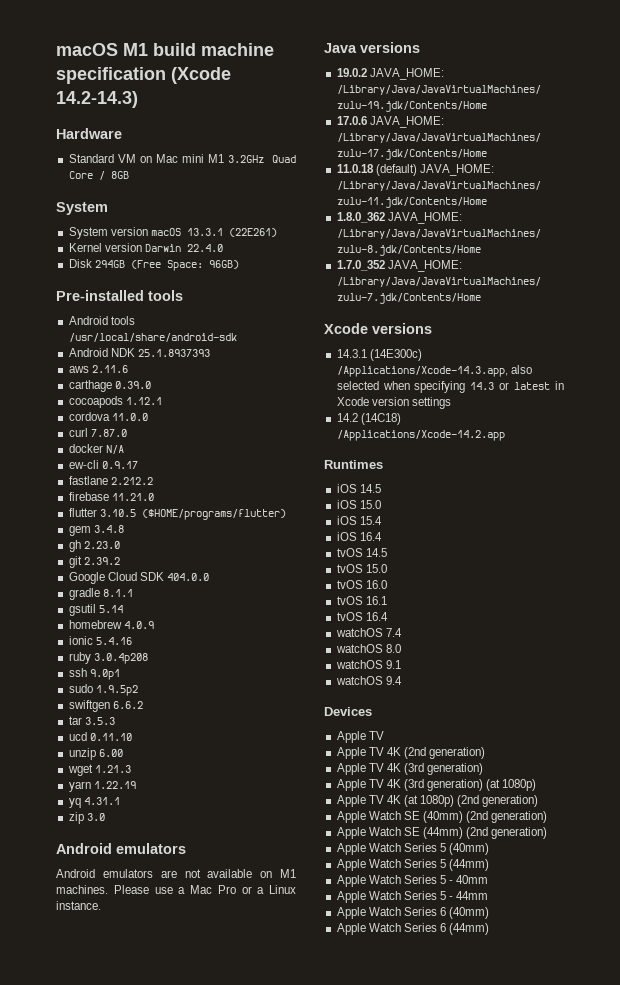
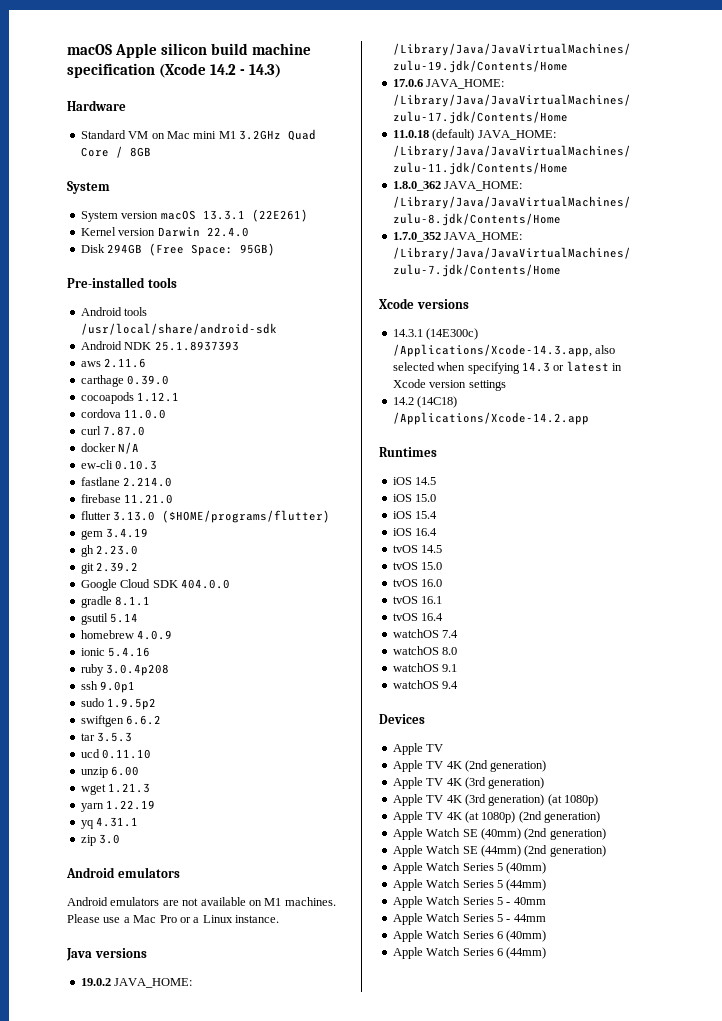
[56,43,148,56] macOS M1 -> [67,43,207,58] macOS Apple silicon
[56,91,138,108] 14.2-14.3) -> [209,64,281,78] 14.2 - 14.3)
[208,260,239,269] 96GB) -> [240,243,276,256] 95GB)
[101,461,138,469] 0.9.17 -> [115,460,158,470] 0.10.3
[110,477,153,485] 2.212.2 -> [123,477,173,487] 2.214.0
[99,509,136,517] 3.10.5 -> [113,511,156,521] 3.13.0
[93,525,124,533] 3.4.8 -> [106,528,149,538] 3.4.19

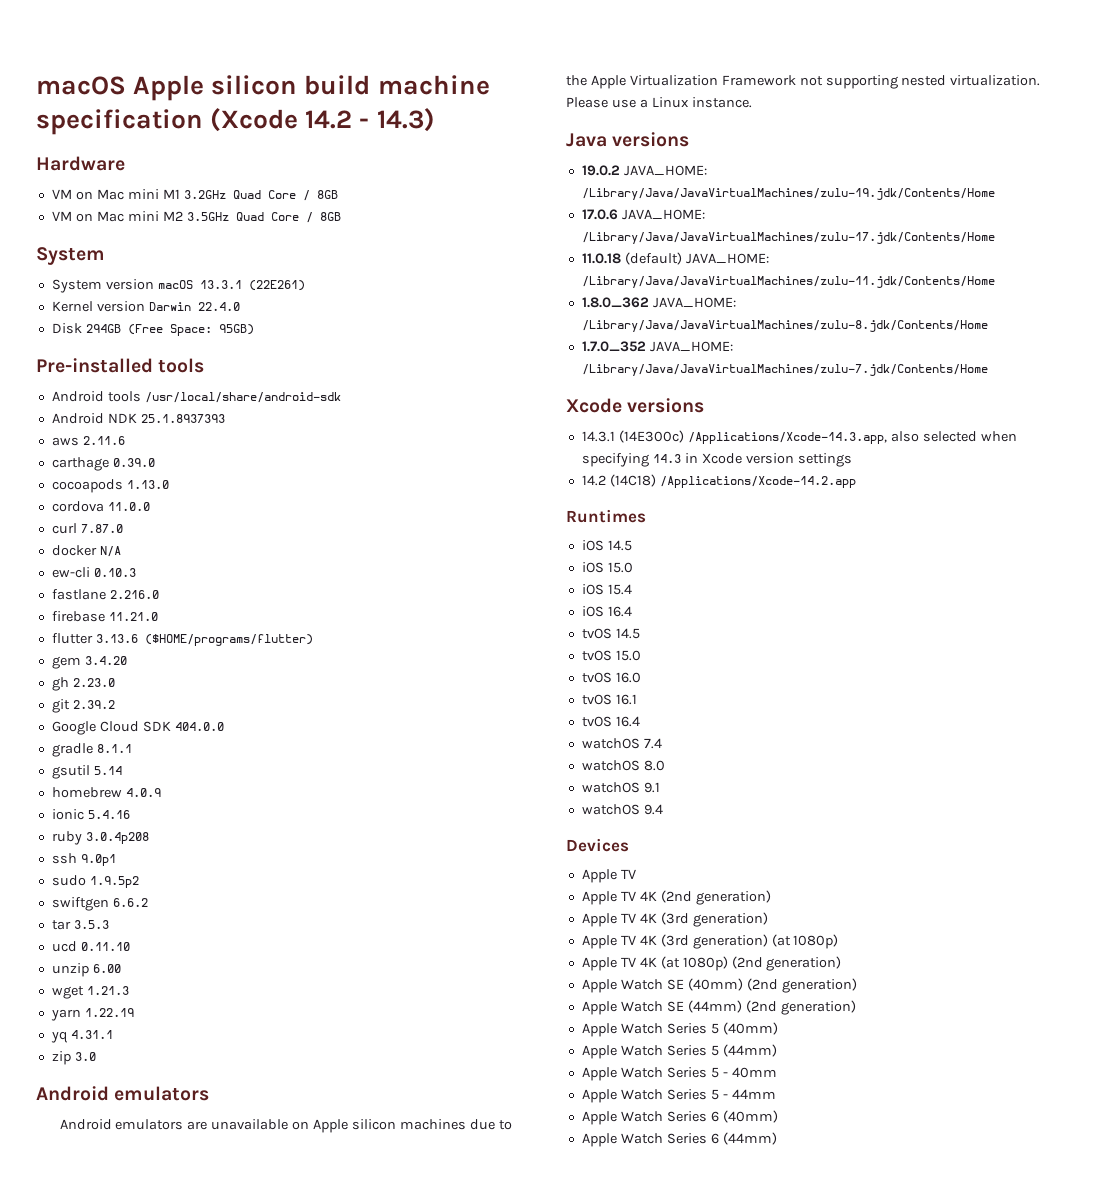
[80,130,126,139] Standard -> (125, 163) none
(151, 152) none -> [51,211,341,223] // VM on Mac mini M2 3.5GHz Quad Core / 8GB
[137,392,180,402] 1.12.1 -> [126,480,169,489] 1.13.0
[123,477,173,487] 2.214.0 -> [109,590,159,599] 2.216.0
[113,511,156,521] 3.13.0 -> [95,634,138,643] 3.13.6
[106,528,149,538] 3.4.19 -> [84,656,127,665] 3.4.20
[182,897,336,906] [67,914,191,923] not available on M1 machines. Please use a Mac Pro or -> [211,1119,512,1133] [566,75,1041,89] [566,97,636,108] unavailable on Apple silicon machines due to the Apple Virtualization Framework not supporting nested virtualization. Please use
[553,361,609,372] or latest -> (681, 458) none

